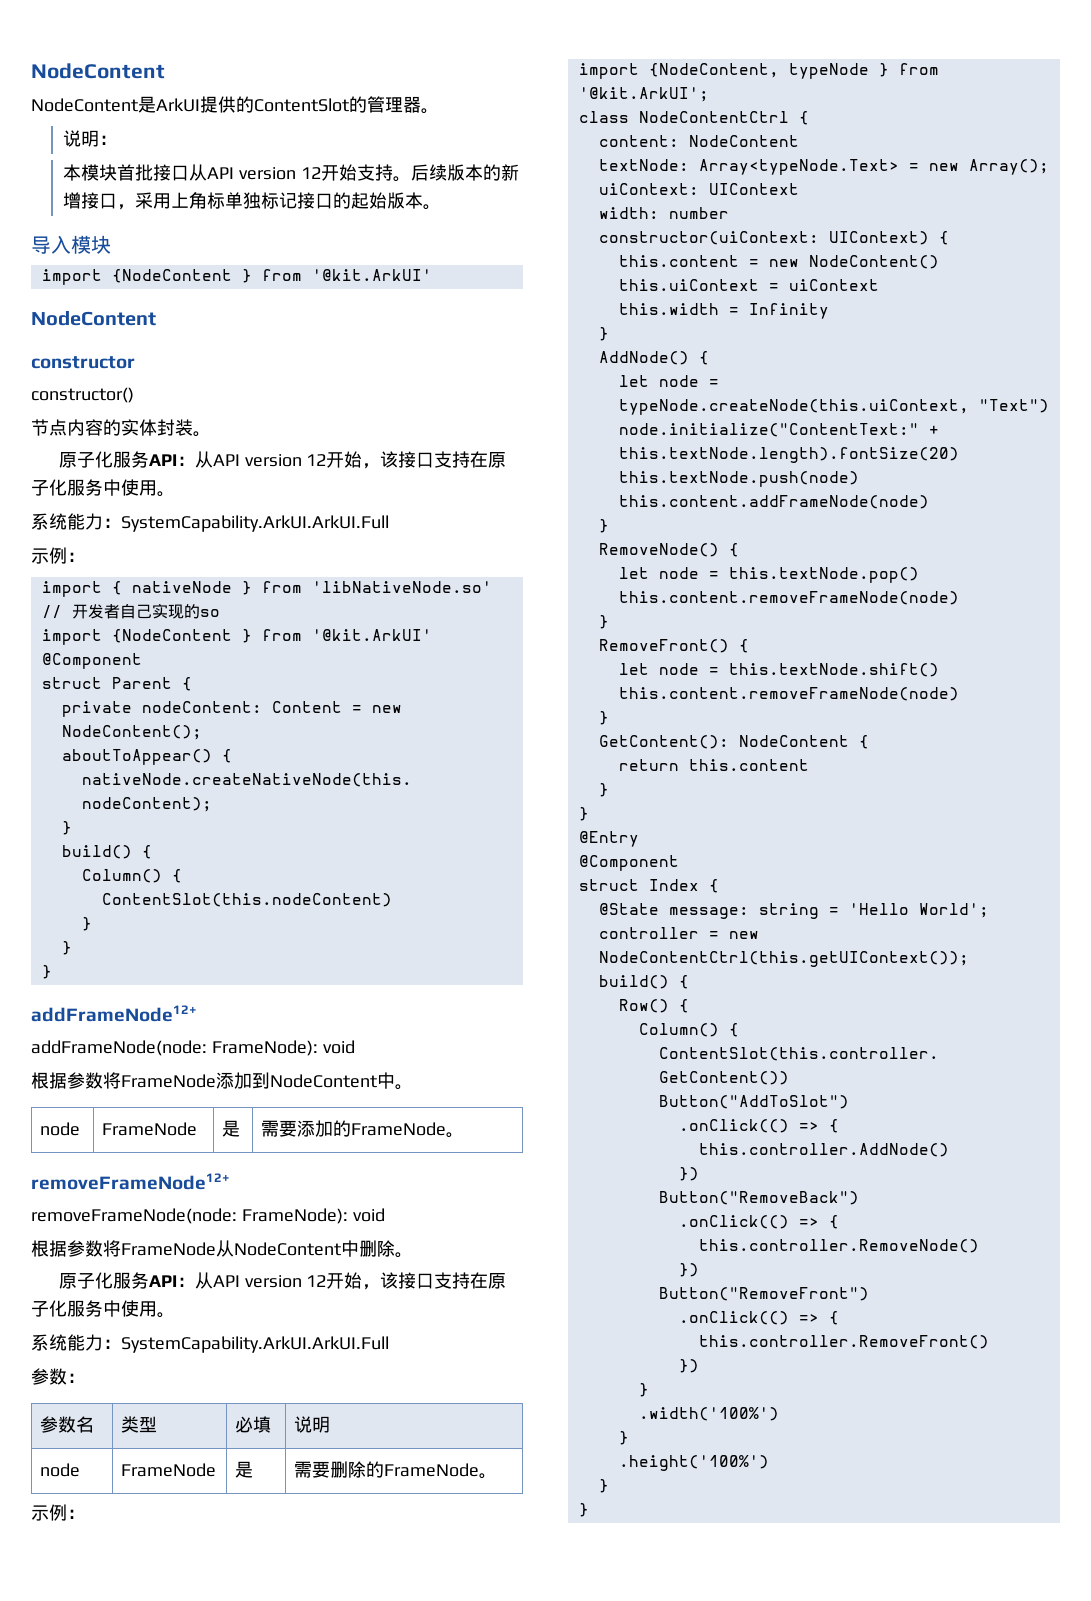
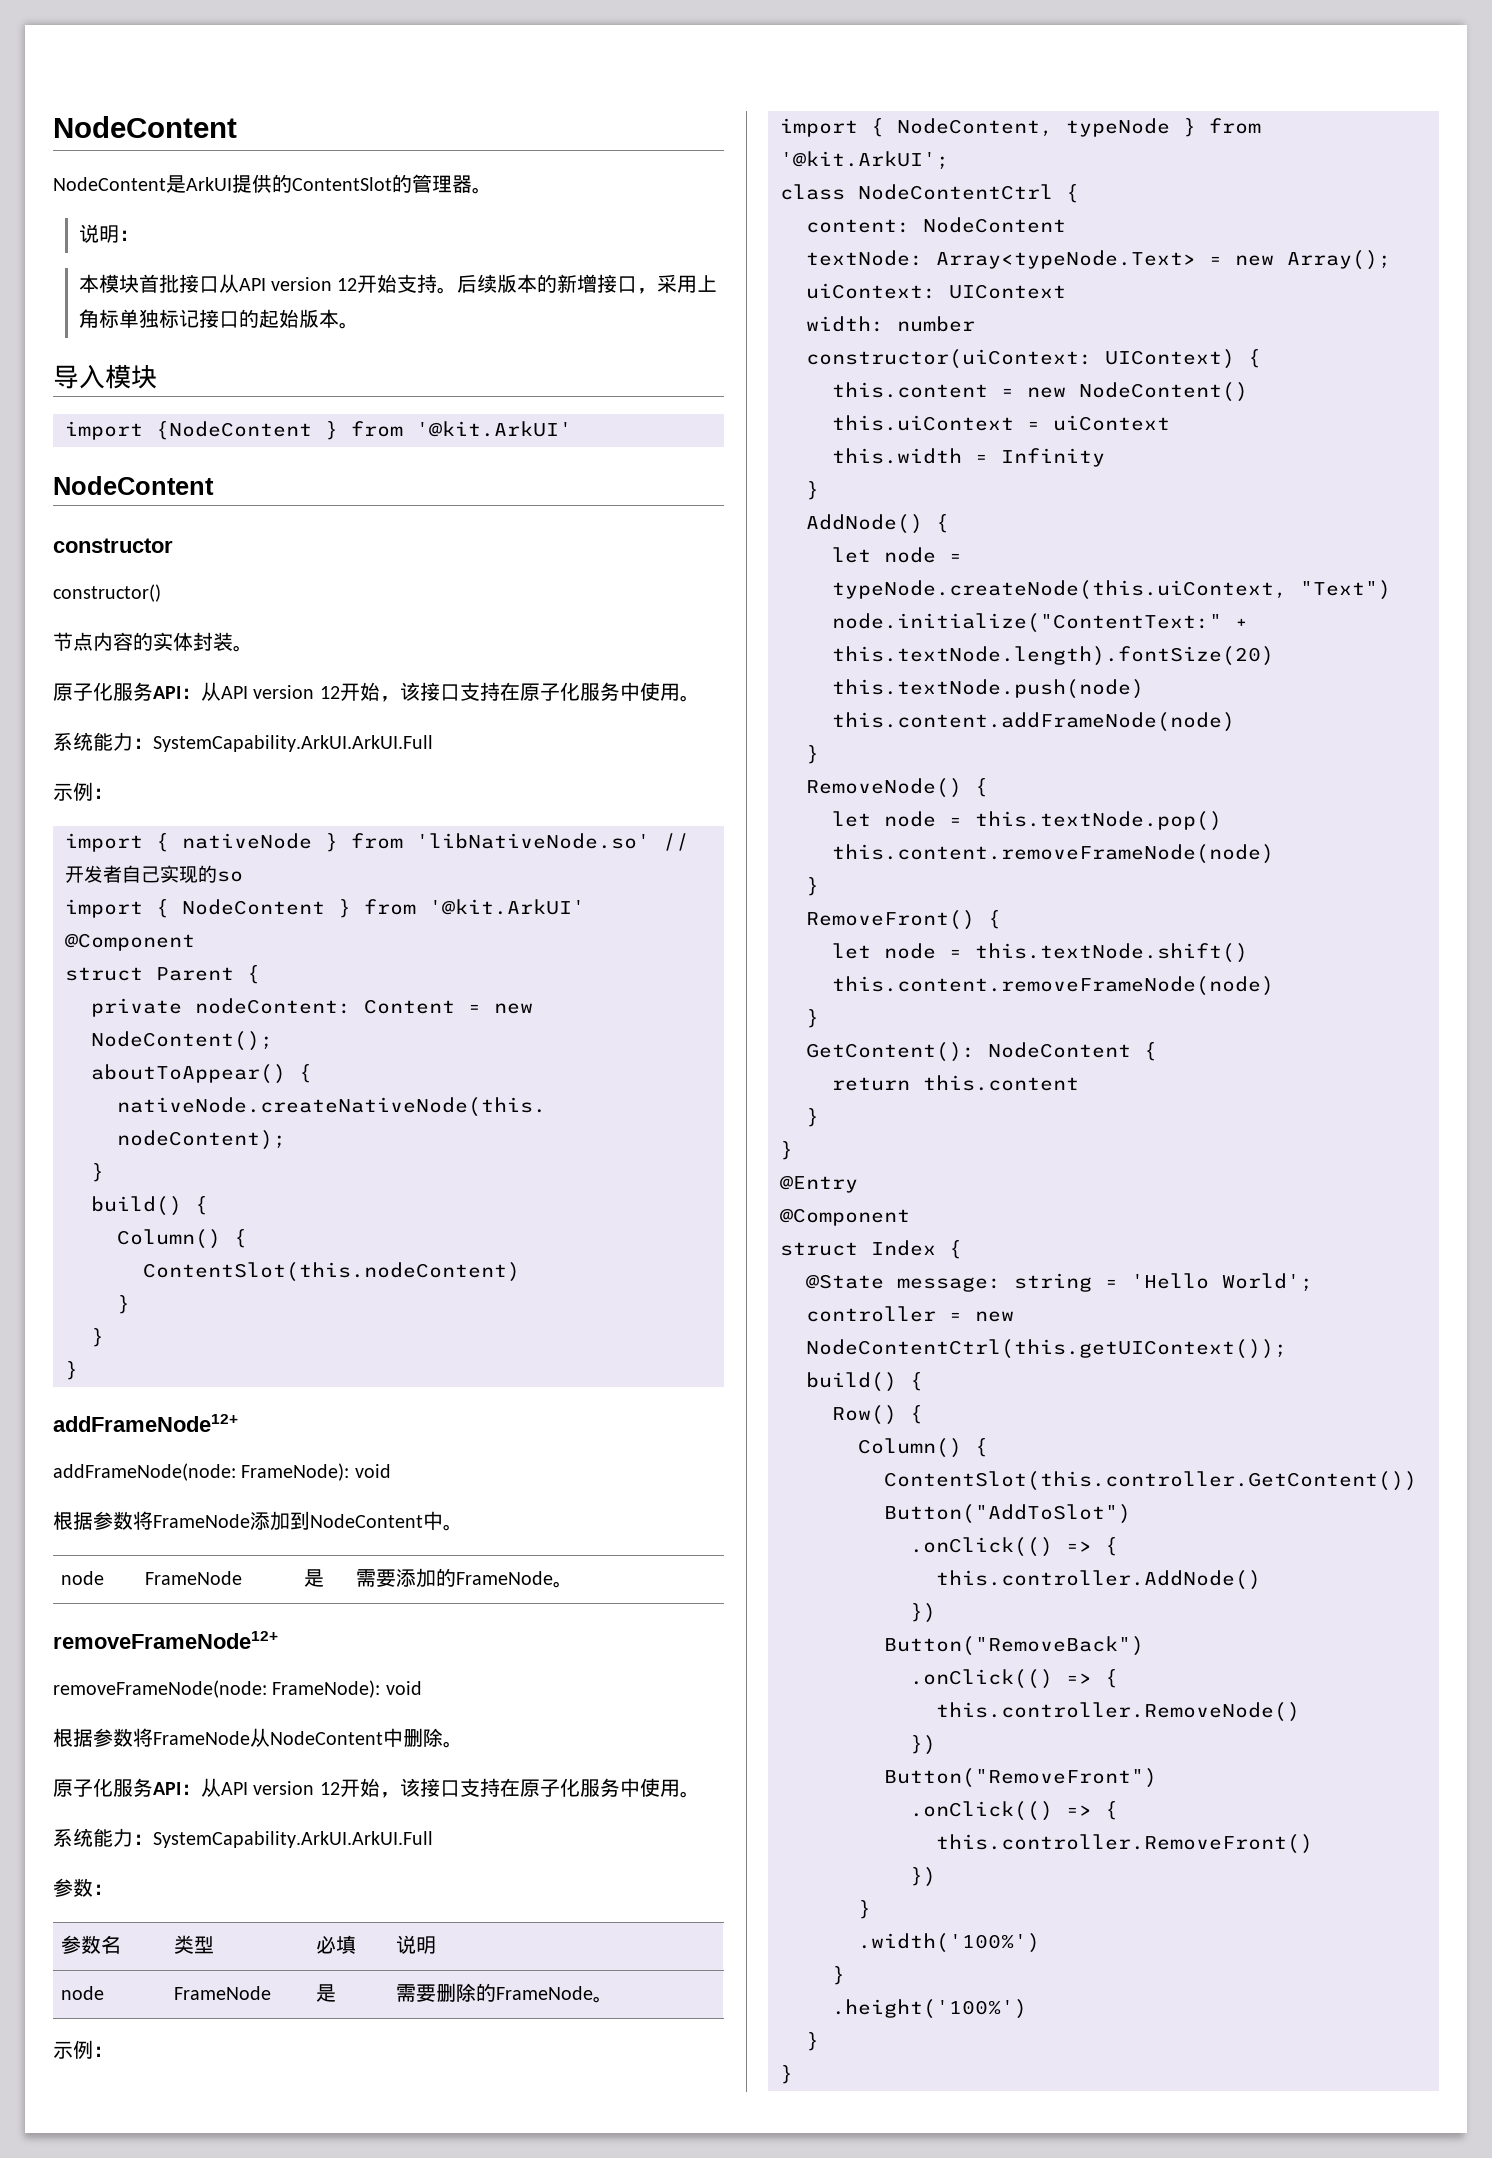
[111,629,232,643] {NodeContent -> [156,899,325,918] { NodeContent
[648,63,779,78] {NodeContent, -> [871,118,1053,137] { NodeContent,

